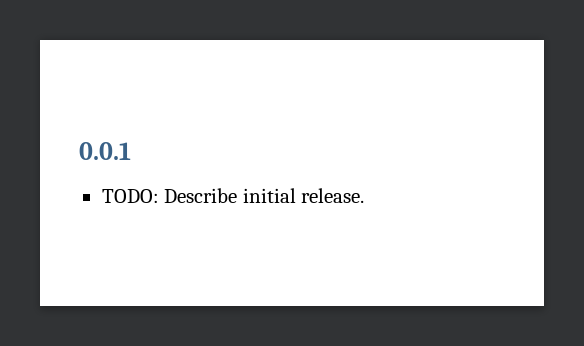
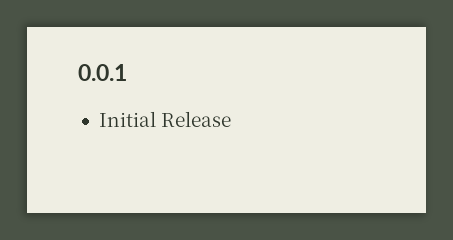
[101,188,365,203] TODO: Describe initial release. -> [98,111,232,127] Initial Release

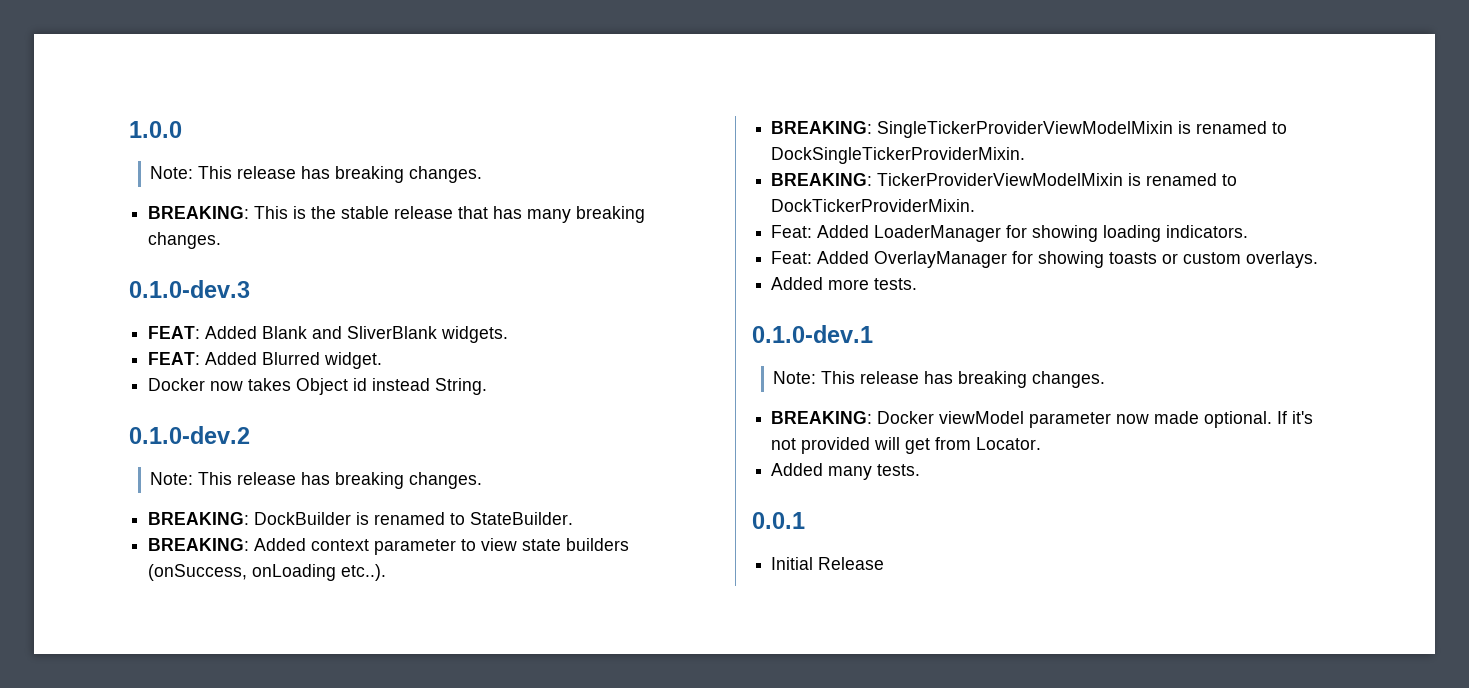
(78, 72) none -> [129,121,182,138] [150,166,483,183] [148,206,646,223] [148,232,222,249] [129,280,250,298] [148,326,509,343] [148,352,383,369] [148,378,488,395] [129,426,250,444] [150,472,483,489] [148,512,574,525] [148,538,630,555] [148,564,387,581] [771,121,1288,138] [771,147,1026,164] [771,173,1238,186] [771,199,976,212] [771,225,1249,242] [771,251,1319,268] [771,277,918,290] [752,325,873,343] [773,371,1106,388] [771,411,1314,428] [771,437,1042,454] [771,463,921,480] 1.0.0 // Note: This release has breaking changes. // BREAKING: This is the stable release that has many breaking changes. // 0.1.0-dev.3 // FEAT: Added Blank and SliverBlank widgets. // FEAT: Added Blurred widget. // Docker now takes Object id instead String. // 0.1.0-dev.2 // Note: This release has breaking changes. // BREAKING: DockBuilder is renamed to StateBuilder. // BREAKING: Added context parameter to view state builders (onSuccess, onLoading etc..). // BREAKING: SingleTickerProviderViewModelMixin is renamed to DockSingleTickerProviderMixin. // BREAKING: TickerProviderViewModelMixin is renamed to DockTickerProviderMixin. // Feat: Added LoaderManager for showing loading indicators. // Feat: Added OverlayManager for showing toasts or custom overlays. // Added more tests. // 0.1.0-dev.1 // Note: This release has breaking changes. // BREAKING: Docker viewModel parameter now made optional. If it's not provided will get from Locator. // Added many tests. //

